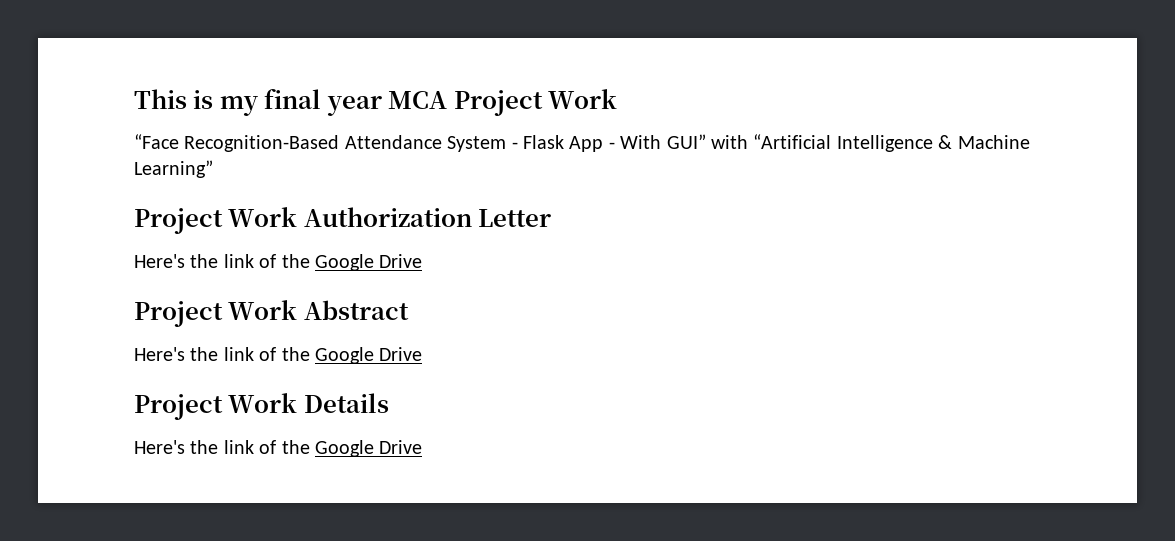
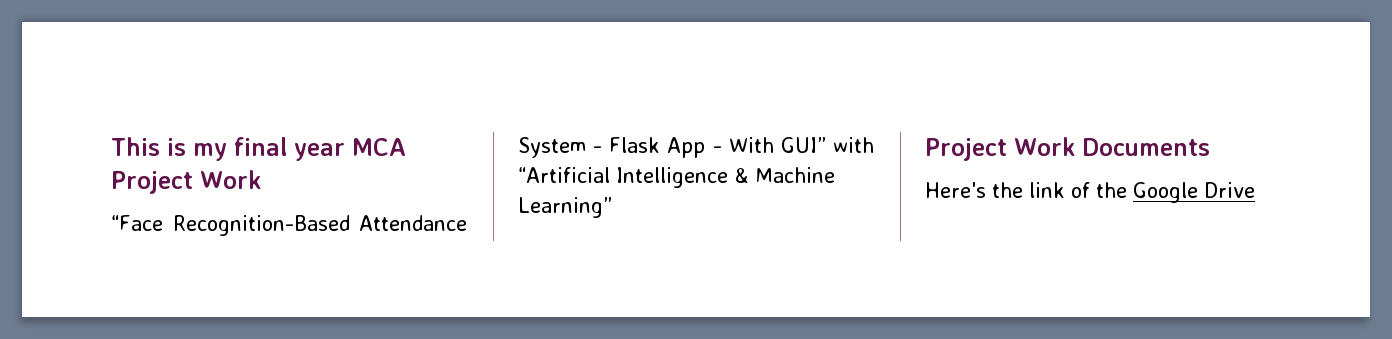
[303,207,552,227] [134,254,423,271] [134,300,409,327] [134,347,423,364] [134,393,389,420] [134,440,423,457] Authorization Letter // Here's the link of the Google Drive // Project Work Abstract // Here's the link of the Google Drive // Project Work Details // Here's the link of the Google Drive -> [1081,138,1210,156] [925,182,1255,203] Documents // Here's the link of the Google Drive

